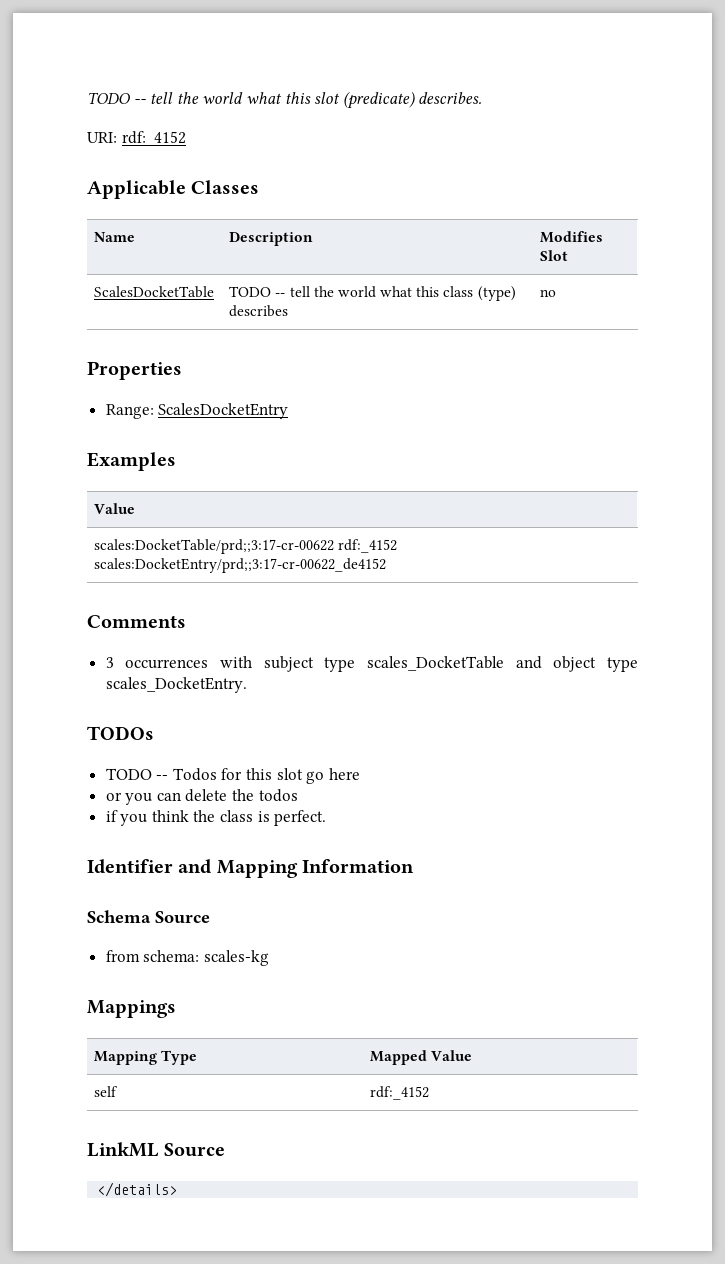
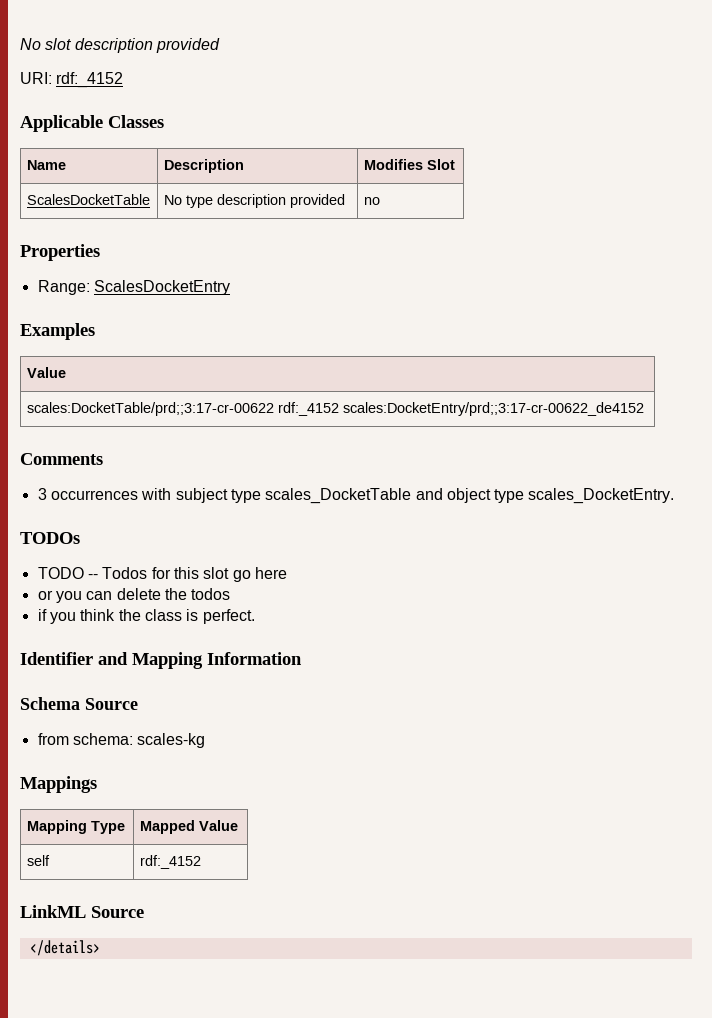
[87,91,483,109] TODO -- tell the world what this slot (predicate) describes. -> [20,38,220,53] No slot description provided
[229,286,516,301] [229,305,289,317] TODO -- tell the world what this class (type) describes -> [163,194,345,208] No type description provided

